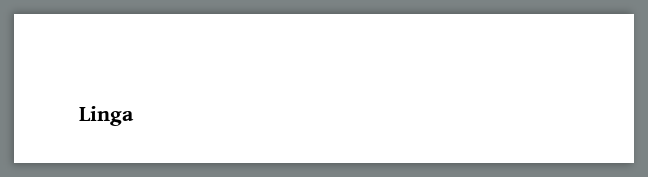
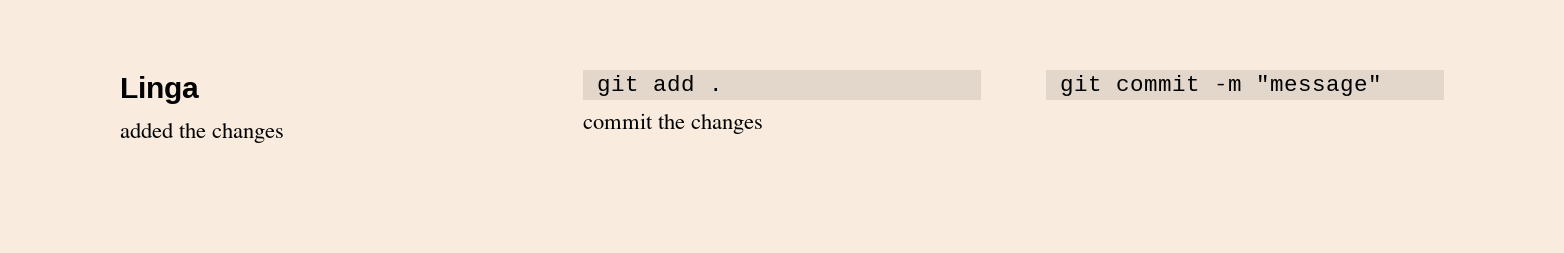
(134, 116) none -> [120,122,285,143] [596,75,723,96] [583,113,764,134] [1059,75,1382,96] // added the changes // git add . // commit the changes // git commit -m "message"

